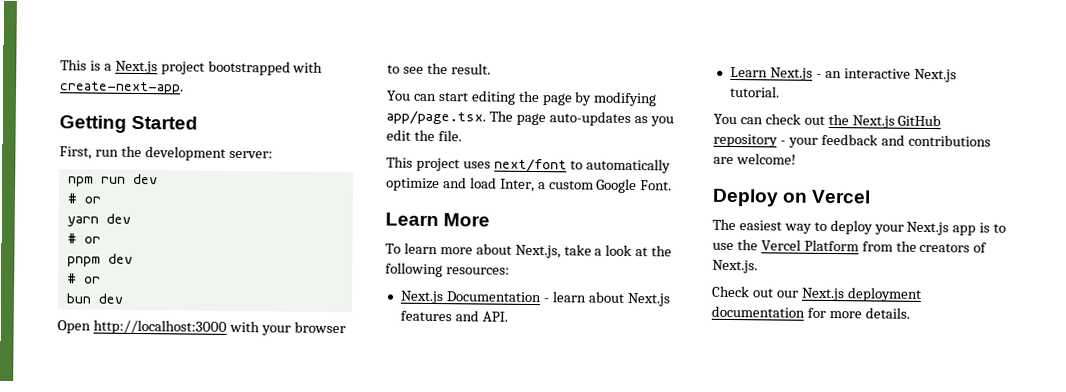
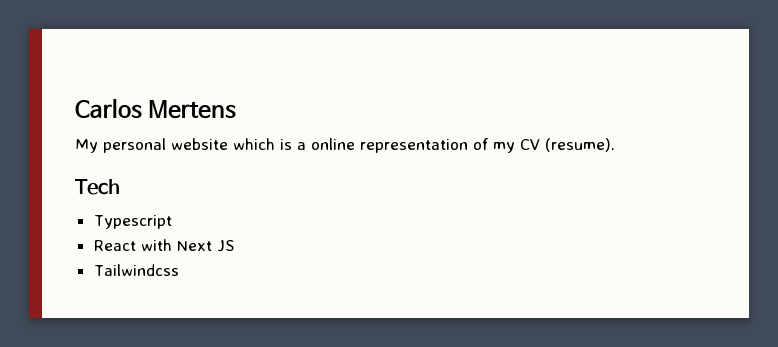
[60,59,324,76] [60,81,184,95] [59,115,199,133] [59,145,273,161] [67,173,158,187] [66,193,101,204] [66,213,131,227] [66,233,101,244] [66,253,133,267] [66,273,101,284] [65,293,123,304] [57,319,346,336] [387,62,491,75] [386,90,658,107] [386,110,674,127] [386,129,462,142] [386,156,671,174] [386,177,673,194] [385,212,491,227] [385,242,673,259] [385,262,510,278] [399,290,671,307] [399,310,508,322] [729,66,957,83] [729,85,780,98] [713,113,942,129] [713,133,991,148] [713,153,796,165] [712,188,872,207] [712,218,1007,236] [712,239,988,253] [712,259,758,274] [711,285,922,302] [711,305,910,319] This is a Next.js project bootstrapped with create-next-app. // Getting Started // First, run the development server: // npm run dev // # or // yarn dev // # or // pnpm dev // # or // bun dev // Open http://localhost:3000 with your browser to see the result. // You can start editing the page by modifying app/page.tsx. The page auto-updates as you edit the file. // This project uses next/font to automatically optimize and load Inter, a custom Google Font. // Learn More // To learn more about Next.js, take a look at the following resources: // Next.js Documentation - learn about Next.js features and API. // Learn Next.js - an interactive Next.js tutorial. // You can check out the Next.js GitHub repository - your feedback and contributions are welcome! // Deploy on Vercel // The easiest way to deploy your Next.js app is to use the Vercel Platform from the creators of Next.js. // Check out our Next.js deployment documentation for more details. -> [75,98,237,119] [75,138,615,153] [75,179,120,195] [93,215,172,229] [93,239,234,252] [93,264,179,276] Carlos Mertens // My personal website which is a online representation of my CV (resume). // Tech // Typescript // React with Next JS // Tailwindcss

